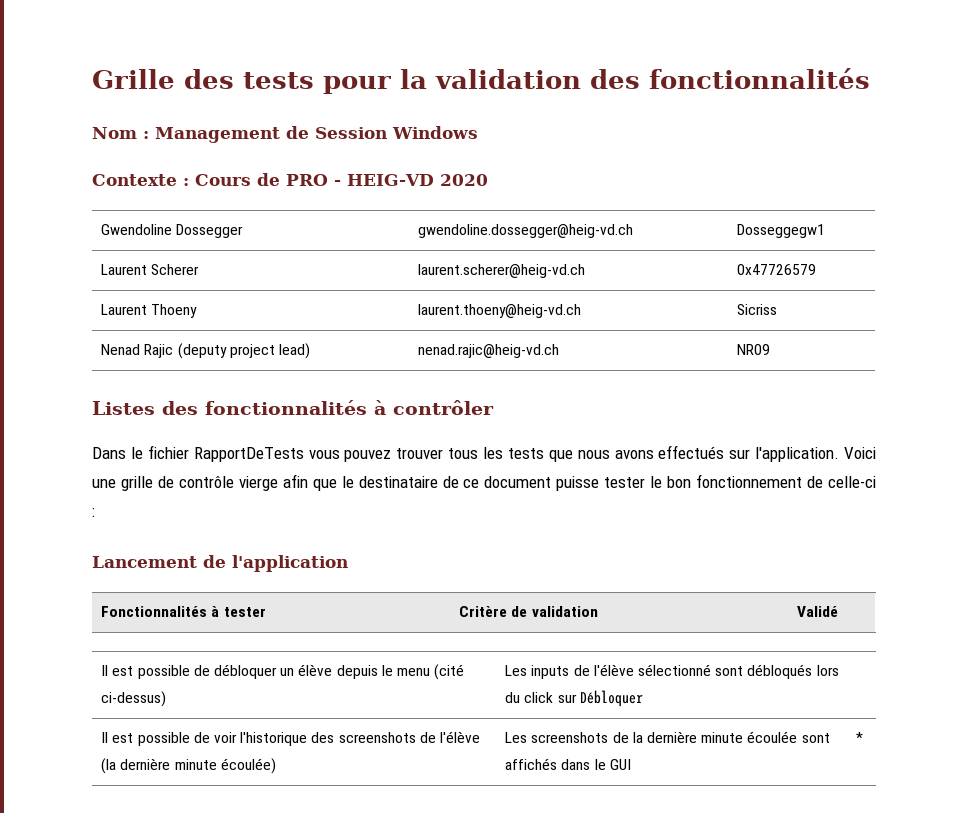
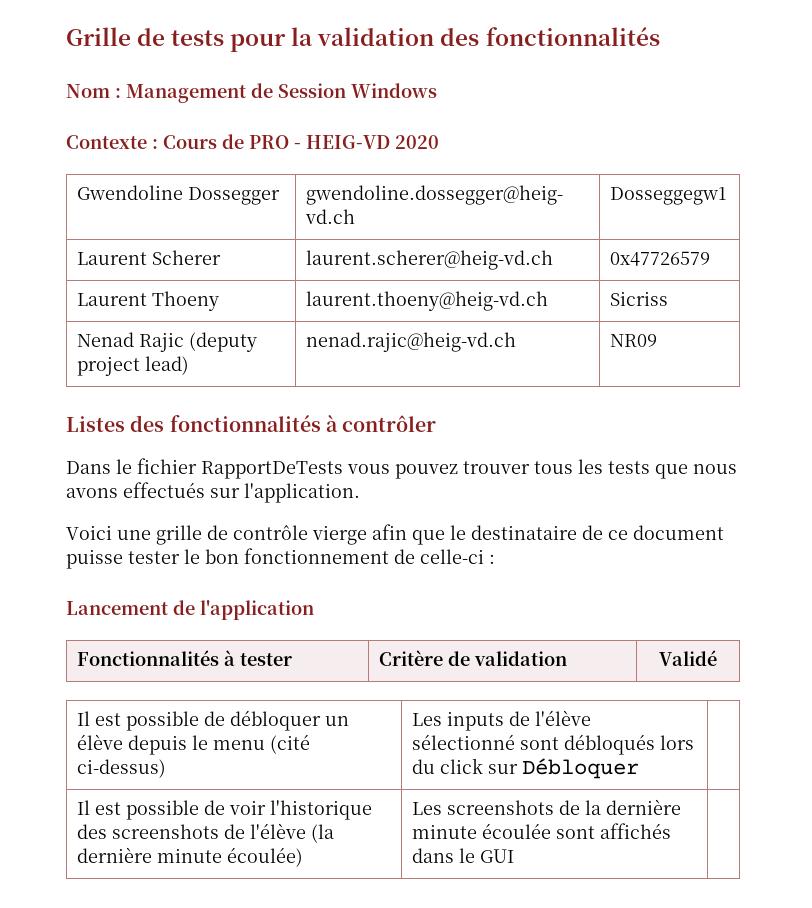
[184,69,234,89] des -> [137,28,166,46] de
(840, 454) none -> (360, 493) //
[856,732,864,743] * -> (515, 856) none

